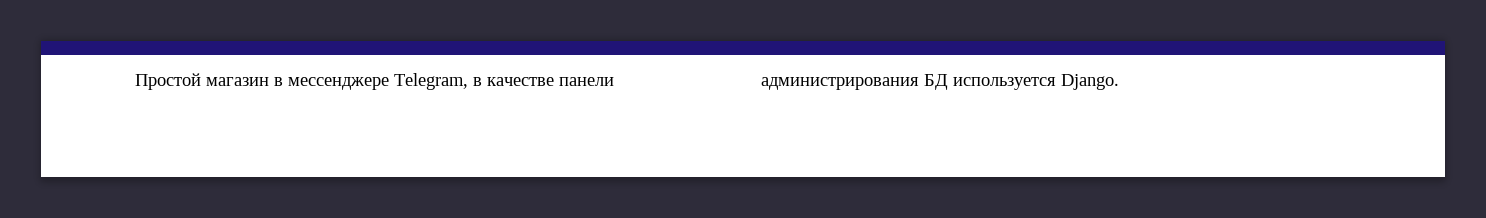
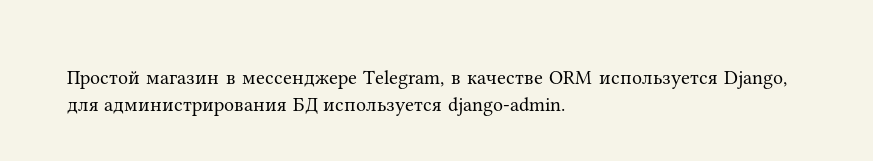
[559,77,614,86] панели -> [549,71,787,89] [67,101,99,114] ORM используется Django, для
[1061,74,1119,90] Django. -> [447,97,565,116] django-admin.

